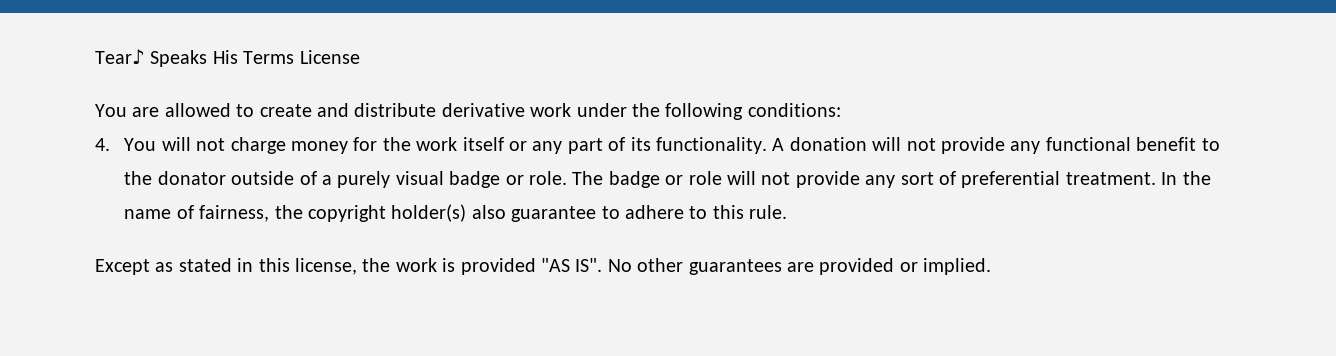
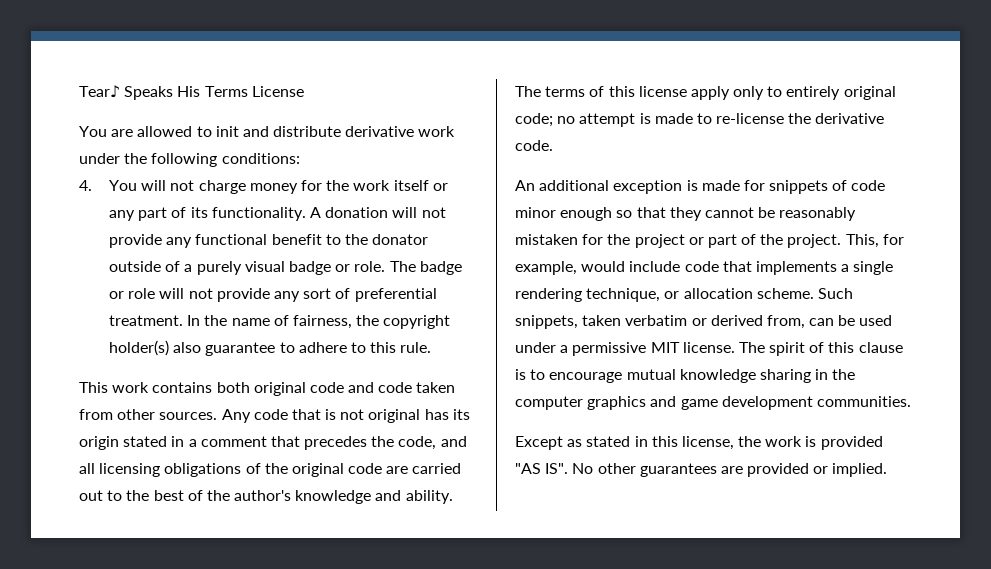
[259,104,312,117] create -> [215,126,239,137] init
(788, 212) none -> [79,382,456,396] [79,409,470,423] [79,436,467,450] [79,463,462,477] [79,490,453,504] [515,86,896,100] [515,113,885,127] [515,140,553,151] [515,180,886,194] [515,207,857,221] [515,234,904,248] [515,261,894,275] [515,288,853,302] [515,315,893,329] [515,342,903,356] [515,369,856,383] [515,396,911,410] // This work contains both original code and code taken from other sources. Any code that is not original has its origin stated in a comment that precedes the code, and all licensing obligations of the original code are carried out to the best of the author's knowledge and ability. The terms of this license apply only to entirely original code; no attempt is made to re-license the derivative code. // An additional exception is made for snippets of code minor enough so that they cannot be reasonably mistaken for the project or part of the project. This, for example, would include code that implements a single rendering technique, or allocation scheme. Such snippets, taken verbatim or derived from, can be used under a permissive MIT license. The spirit of this clause is to encourage mutual knowledge sharing in the computer graphics and game development communities.

